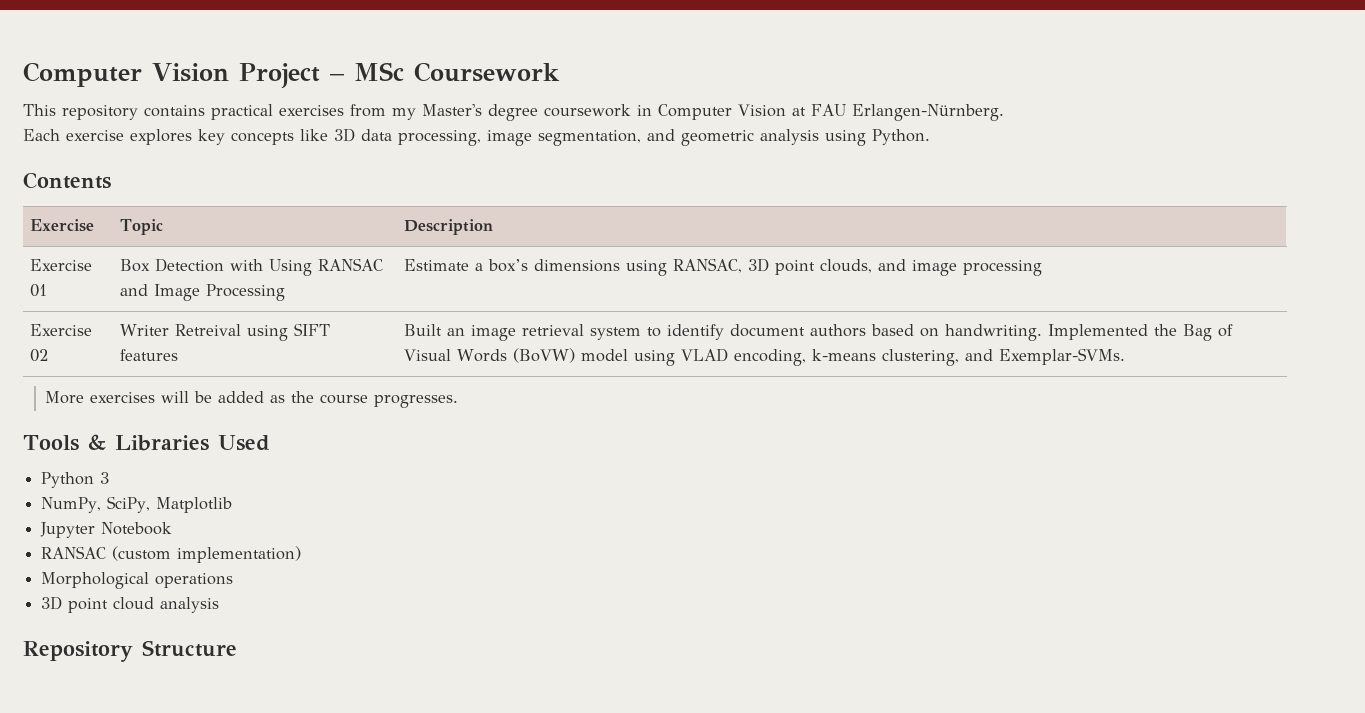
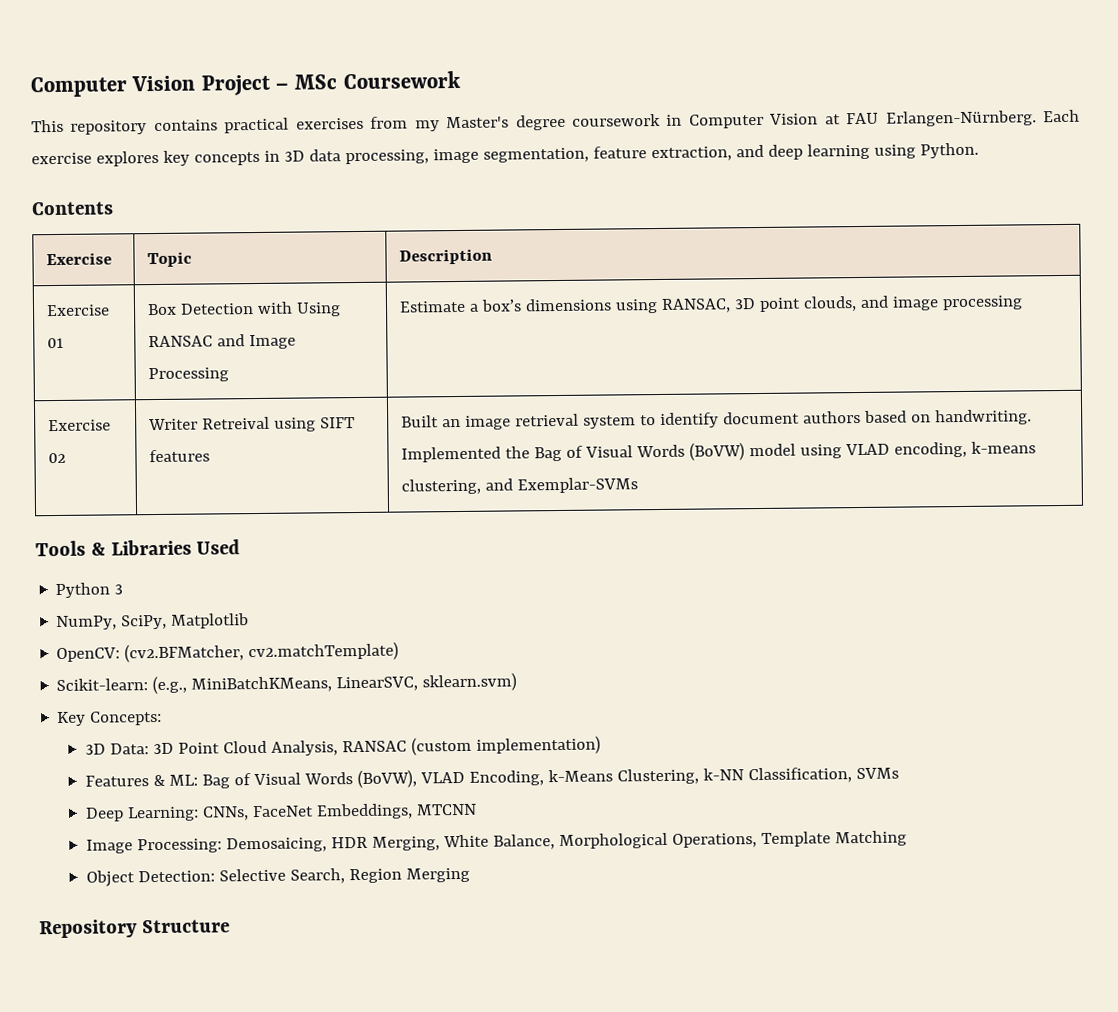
(1004, 112) // -> (1037, 118) none
[300,129,328,141] like -> [263,150,280,162] in
[647,129,819,146] and geometric analysis -> [592,143,870,162] feature extraction, and deep learning
[999,348,1126,365] [45,391,459,408] Exemplar-SVMs. // More exercises will be added as the course progresses. -> [517,477,639,494] Exemplar-SVMs
[40,522,173,538] [41,546,302,563] [41,572,234,589] [41,596,220,613] Jupyter Notebook // RANSAC (custom implementation) // Morphological operations // 3D point cloud analysis -> [56,641,400,663] [56,672,518,695] [57,710,163,727] [84,735,601,756] [84,767,899,789] [84,803,477,822] [85,830,907,854] [85,867,470,887] OpenCV: (cv2.BFMatcher, cv2.matchTemplate) // Scikit-learn: (e.g., MiniBatchKMeans, LinearSVC, sklearn.svm) // Key Concepts: // 3D Data: 3D Point Cloud Analysis, RANSAC (custom implementation) // Features & ML: Bag of Visual Words (BoVW), VLAD Encoding, k-Means Clustering, k-NN Classification, SVMs // Deep Learning: CNNs, FaceNet Embeddings, MTCNN // Image Processing: Demosaicing, HDR Merging, White Balance, Morphological Operations, Template Matching // Object Detection: Selective Search, Region Merging

